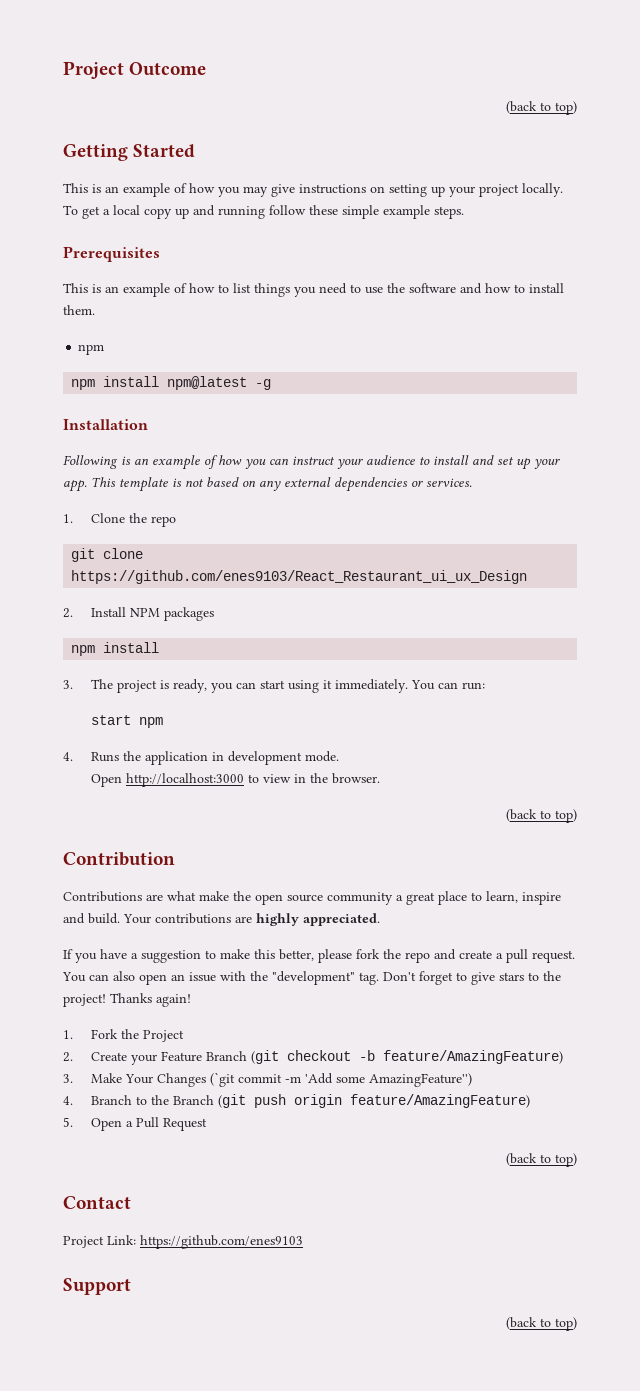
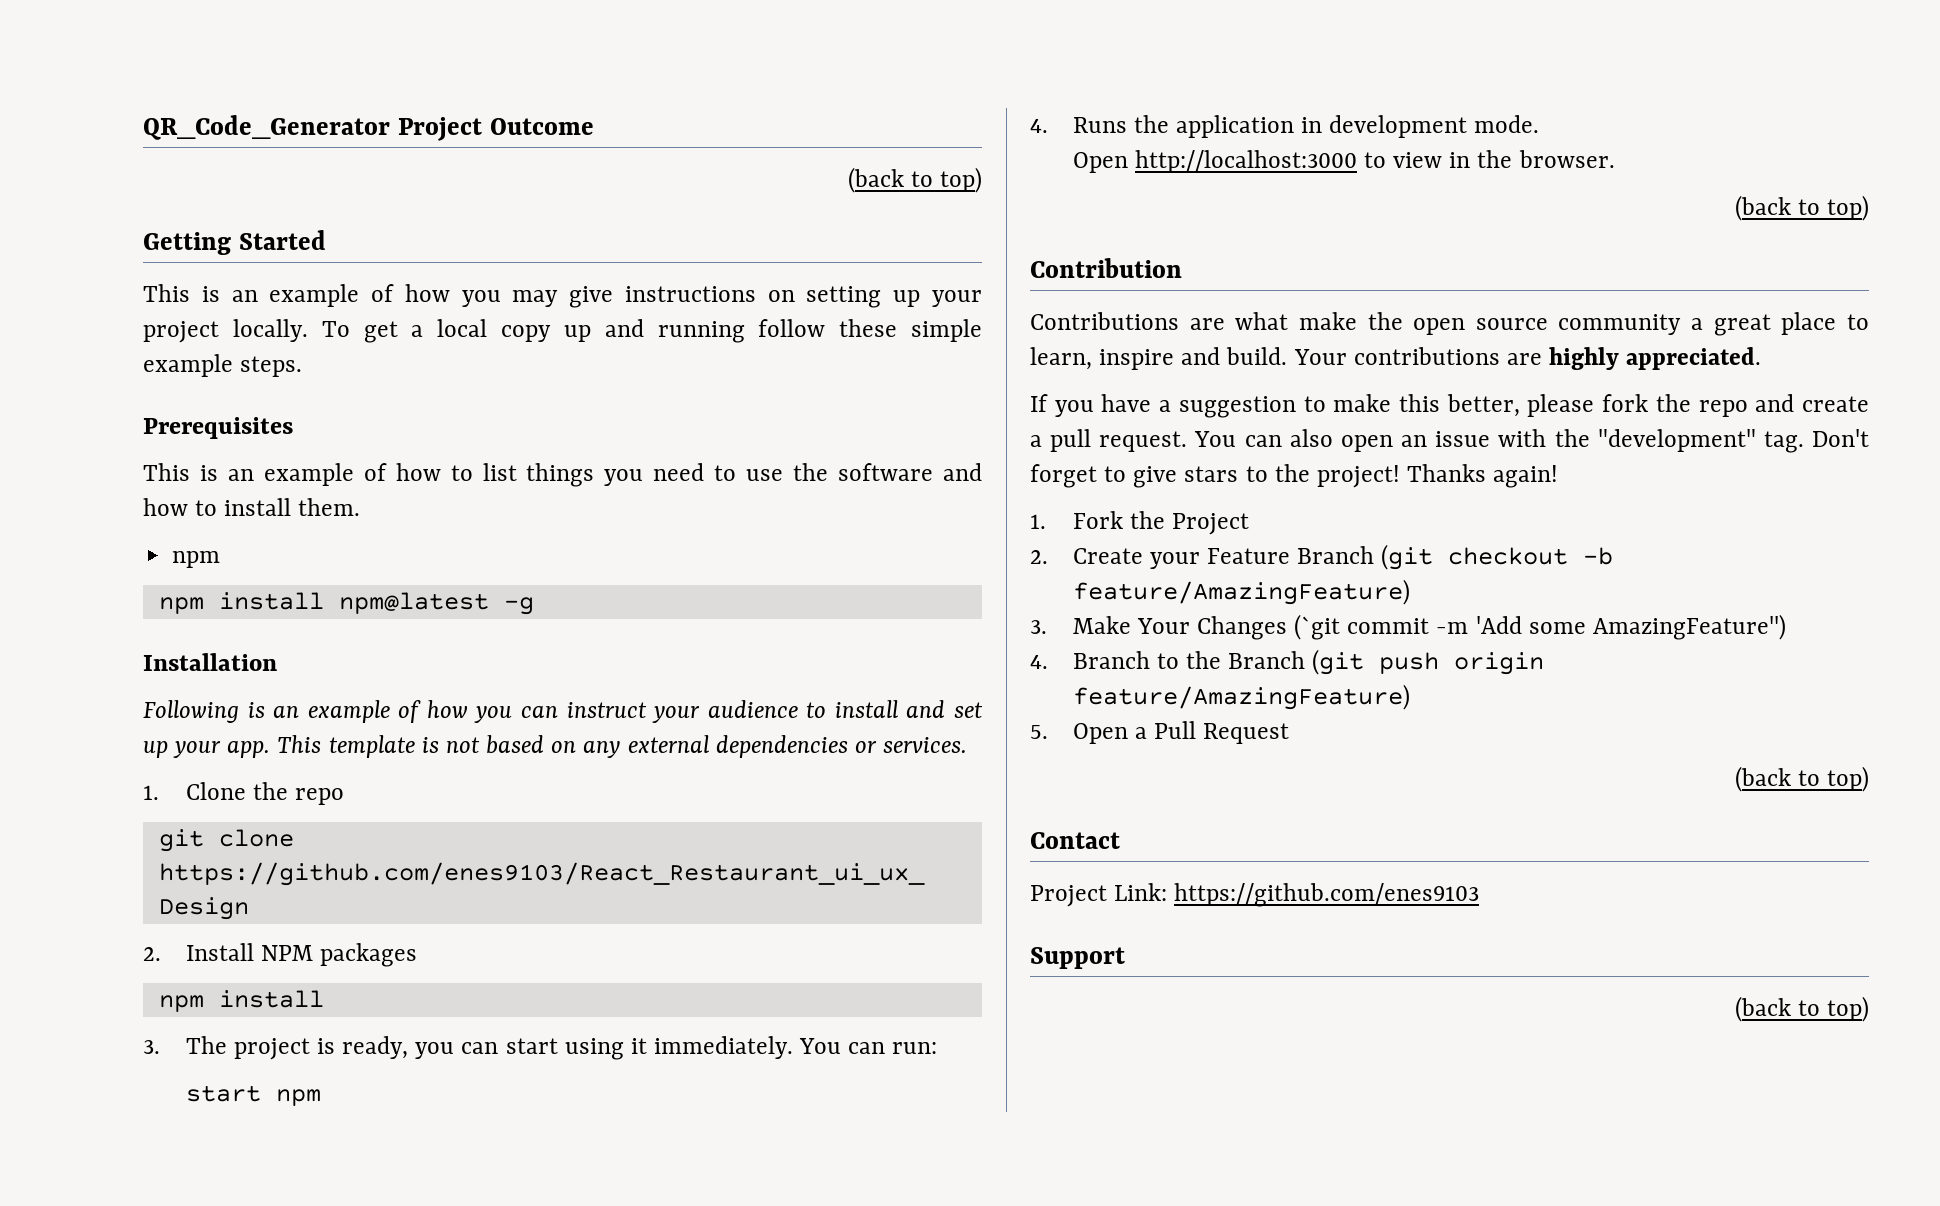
(63, 70) none -> [143,115,390,140] QR_Code_Generator

